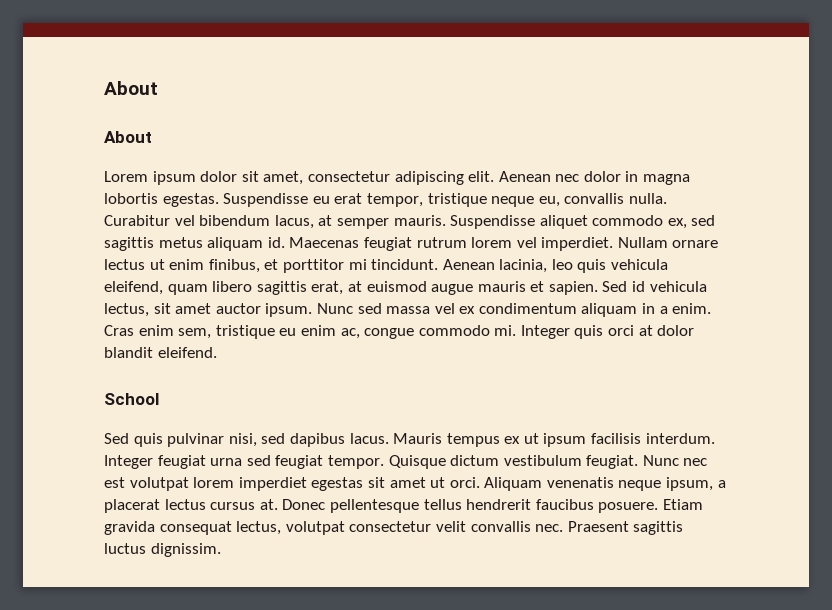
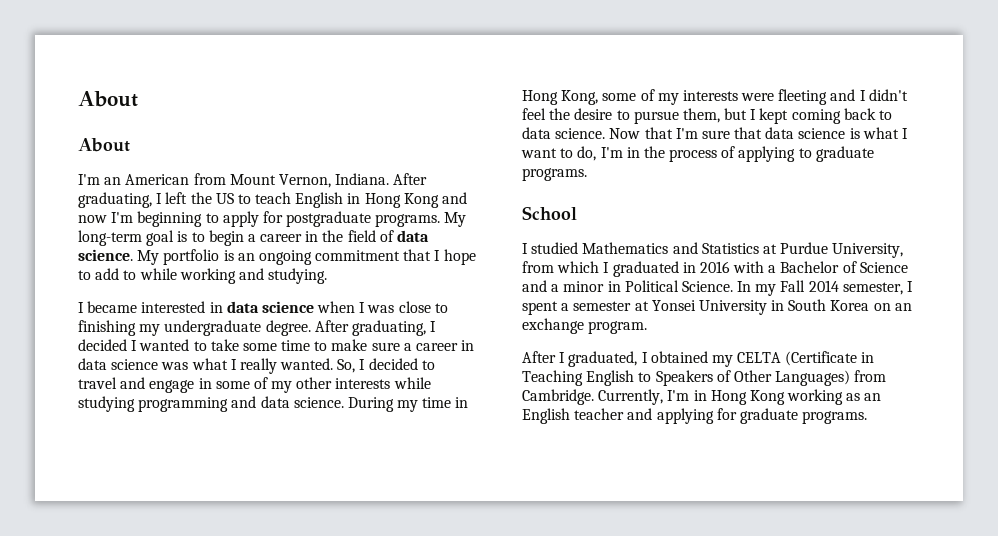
[104,171,691,185] [104,193,667,207] [104,215,716,229] [104,237,719,251] [104,259,669,273] [104,281,707,295] [104,303,712,317] [104,325,695,339] [104,347,217,358] [104,393,159,405] [104,433,715,447] [104,455,708,469] [104,477,726,491] [104,499,703,513] [104,521,684,535] [104,543,221,557] Lorem ipsum dolor sit amet, consectetur adipiscing elit. Aenean nec dolor in magna lobortis egestas. Suspendisse eu erat tempor, tristique neque eu, convallis nulla. Curabitur vel bibendum lacus, at semper mauris. Suspendisse aliquet commodo ex, sed sagittis metus aliquam id. Maecenas feugiat rutrum lorem vel imperdiet. Nullam ornare lectus ut enim finibus, et porttitor mi tincidunt. Aenean lacinia, leo quis vehicula eleifend, quam libero sagittis erat, at euismod augue mauris et sapien. Sed id vehicula lectus, sit amet auctor ipsum. Nunc sed massa vel ex condimentum aliquam in a enim. Cras enim sem, tristique eu enim ac, congue commodo mi. Integer quis orci at dolor blandit eleifend. // School // Sed quis pulvinar nisi, sed dapibus lacus. Mauris tempus ex ut ipsum facilisis interdum. Integer feugiat urna sed feugiat tempor. Quisque dictum vestibulum feugiat. Nunc nec est volutpat lorem imperdiet egestas sit amet ut orci. Aliquam venenatis neque ipsum, a placerat lectus cursus at. Donec pellentesque tellus hendrerit faucibus posuere. Etiam gravida consequat lectus, volutpat consectetur velit convallis nec. Praesent sagittis luctus dignissim. -> [78,173,428,188] [78,192,468,208] [78,211,467,227] [78,230,430,246] [78,249,476,265] [78,268,328,284] [78,301,448,313] [78,320,437,336] [78,339,475,351] [78,358,435,374] [78,377,431,393] [78,396,469,412] [522,89,908,105] [522,108,893,124] [522,127,909,139] [521,146,874,162] [522,168,587,181] [522,206,577,220] [522,242,904,258] [522,261,908,277] [522,280,914,296] [522,299,912,315] [522,318,648,334] [522,351,875,367] [522,370,887,386] [522,389,882,405] [522,408,868,424] I'm an American from Mount Vernon, Indiana. After graduating, I left the US to teach English in Hong Kong and now I'm beginning to apply for postgraduate programs. My long-term goal is to begin a career in the field of data science. My portfolio is an ongoing commitment that I hope to add to while working and studying. // I became interested in data science when I was close to finishing my undergraduate degree. After graduating, I decided I wanted to take some time to make sure a career in data science was what I really wanted. So, I decided to travel and engage in some of my other interests while studying programming and data science. During my time in Hong Kong, some of my interests were fleeting and I didn't feel the desire to pursue them, but I kept coming back to data science. Now that I'm sure that data science is what I want to do, I'm in the process of applying to graduate programs. // School // I studied Mathematics and Statistics at Purdue University, from which I graduated in 2016 with a Bachelor of Science and a minor in Political Science. In my Fall 2014 semester, I spent a semester at Yonsei University in South Korea on an exchange program. // After I graduated, I obtained my CELTA (Certificate in Teaching English to Speakers of Other Languages) from Cambridge. Currently, I'm in Hong Kong working as an English teacher and applying for graduate programs.

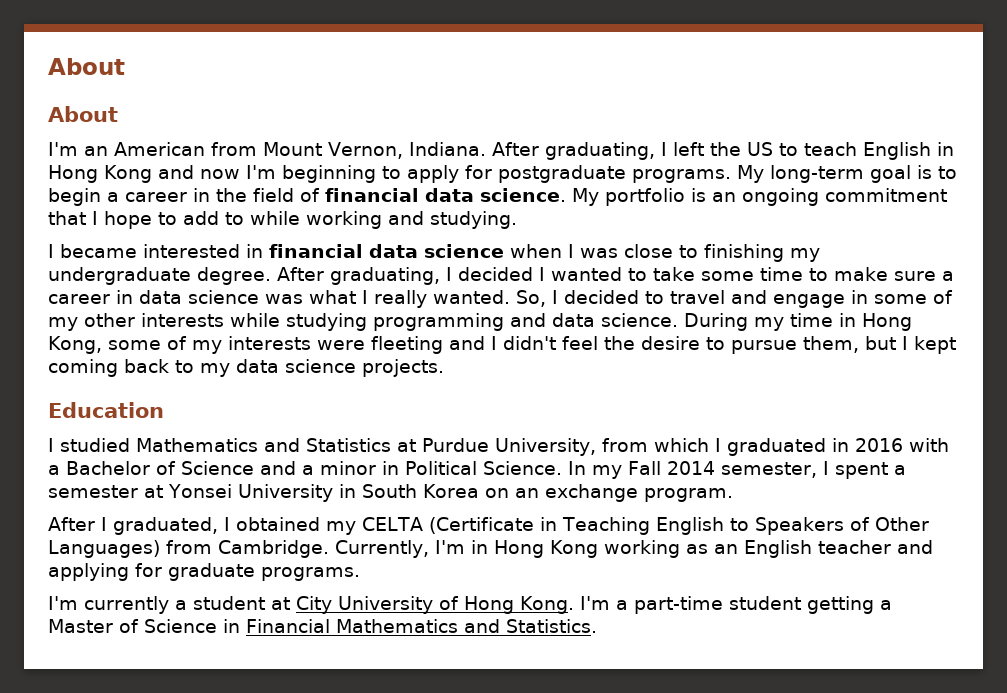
(394, 236) none -> [325,188,419,202] financial
(223, 307) none -> [269,244,363,258] financial
[522,127,909,139] [521,146,874,162] [522,168,587,181] [522,206,577,220] data science. Now that I'm sure that data science is what I want to do, I'm in the process of applying to graduate programs. // School -> [200,359,444,377] [48,402,164,418] my data science projects. // Education
(868, 417) none -> [48,596,892,614] [48,619,597,633] // I'm currently a student at City University of Hong Kong. I'm a part-time student getting a Master of Science in Financial Mathematics and Statistics.

